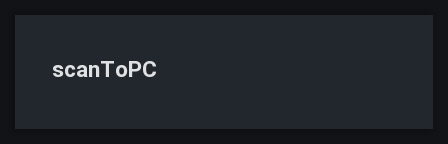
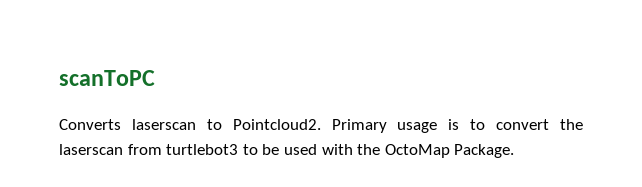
(157, 69) none -> [59,119,584,133] [59,144,515,158] // Converts laserscan to Pointcloud2. Primary usage is to convert the laserscan from turtlebot3 to be used with the OctoMap Package.

